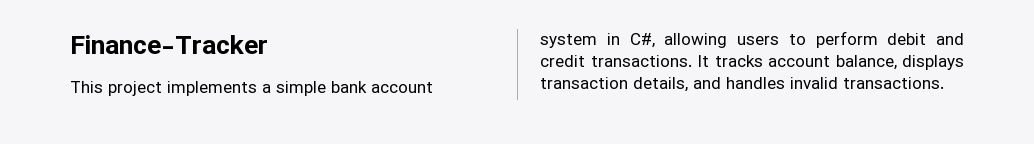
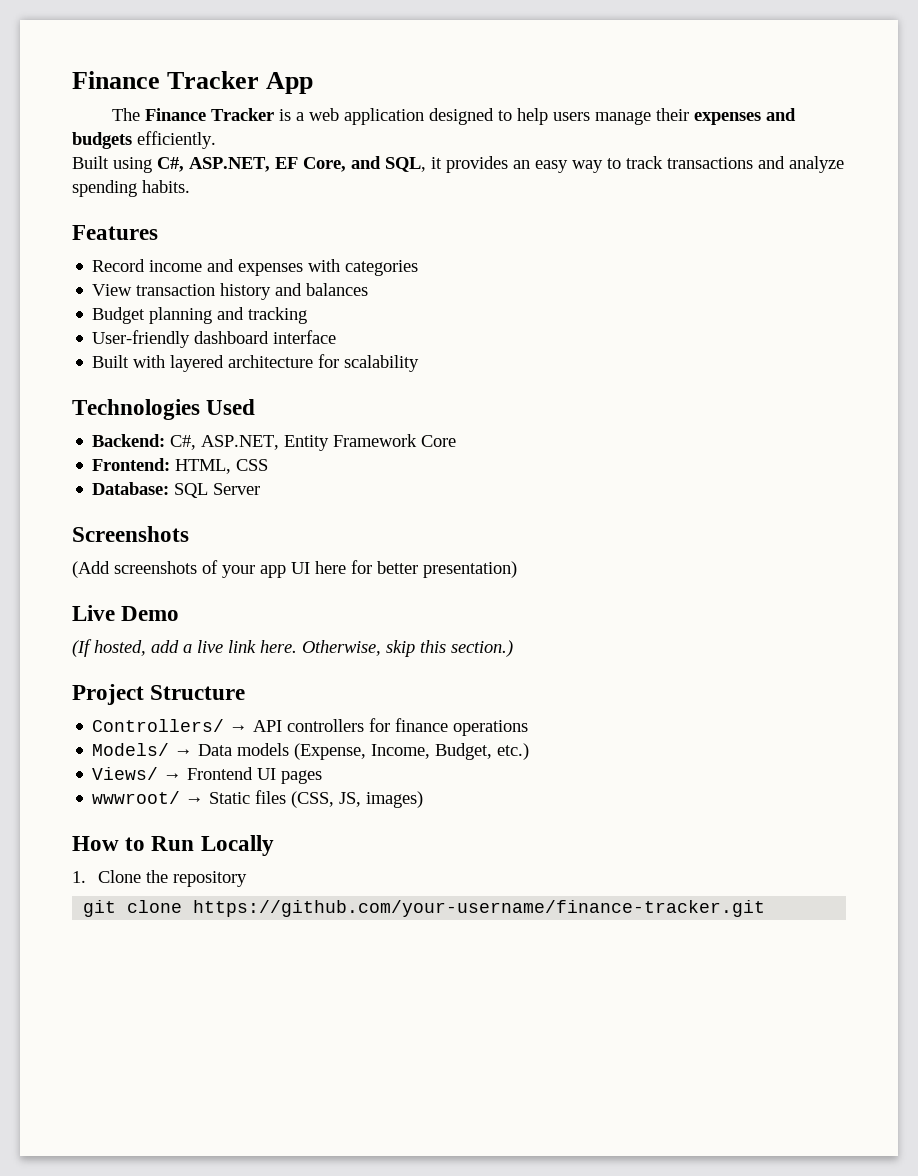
[70,35,268,54] [70,81,433,96] [540,31,964,48] [540,55,964,70] [540,77,944,92] Finance-Tracker // This project implements a simple bank account system in C#, allowing users to perform debit and credit transactions. It tracks account balance, displays transaction details, and handles invalid transactions. -> [72,71,314,94] [111,108,796,125] [72,131,216,149] [72,156,844,173] [72,180,190,197] [72,225,158,240] [92,259,419,276] [92,283,369,300] [92,307,308,324] [92,330,337,348] [92,354,420,372] [72,399,256,420] [92,434,457,451] [92,458,269,474] [92,482,261,498] [72,526,189,542] [72,560,517,578] [72,605,180,621] [72,639,513,657] [72,684,246,705] [92,718,529,736] [92,743,530,760] [92,767,323,784] [92,790,424,808] [72,835,274,856] [72,870,247,887] [83,900,766,917] Finance Tracker App // The Finance Tracker is a web application designed to help users manage their expenses and budgets efficiently. // Built using C#, ASP.NET, EF Core, and SQL, it provides an easy way to track transactions and analyze spending habits. // Features // Record income and expenses with categories // View transaction history and balances // Budget planning and tracking // User-friendly dashboard interface // Built with layered architecture for scalability // Technologies Used // Backend: C#, ASP.NET, Entity Framework Core // Frontend: HTML, CSS // Database: SQL Server // Screenshots // (Add screenshots of your app UI here for better presentation) // Live Demo // (If hosted, add a live link here. Otherwise, skip this section.) // Project Structure // Controllers/ → API controllers for finance operations // Models/ → Data models (Expense, Income, Budget, etc.) // Views/ → Frontend UI pages // wwwroot/ → Static files (CSS, JS, images) // How to Run Locally // 1. Clone the repository // git clone https://github.com/your-username/finance-tracker.git

